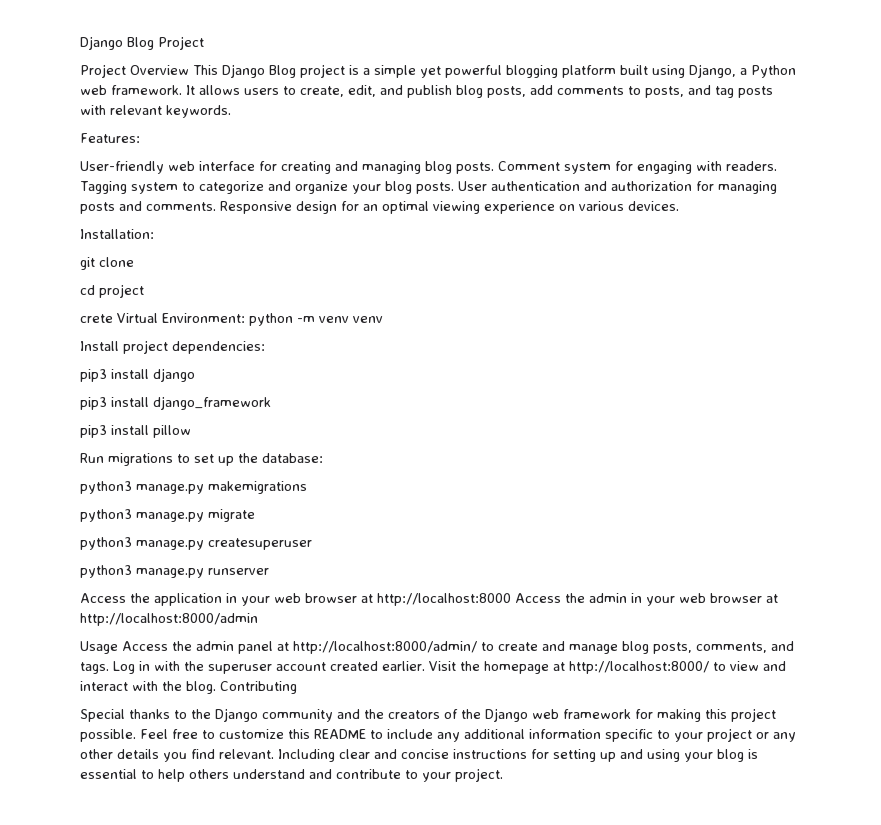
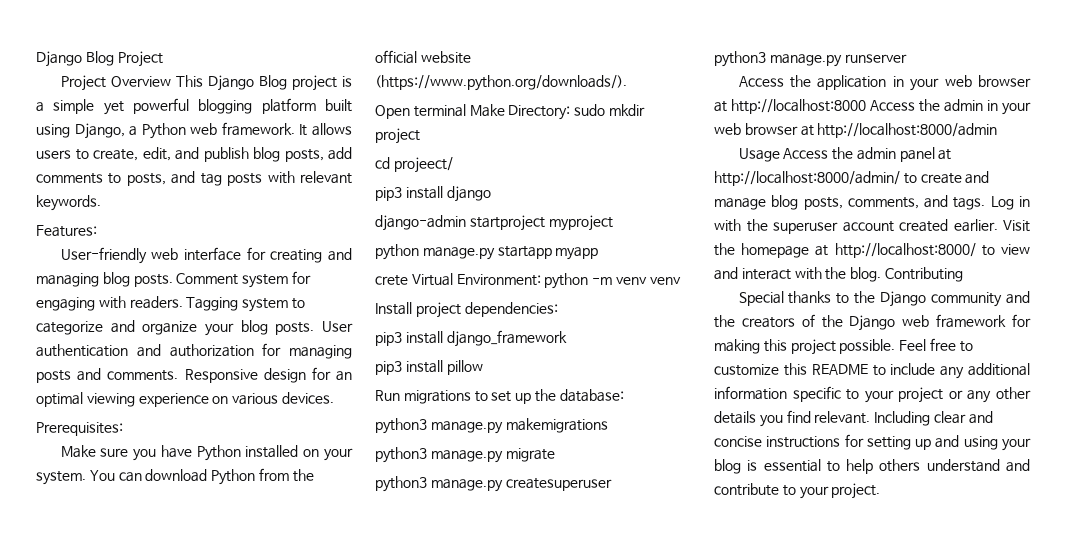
[80,229,154,239] [80,257,134,270] [80,284,144,298] Installation: // git clone // cd project -> [36,422,123,436] [60,445,353,461] [36,468,314,485] [375,50,471,64] [375,75,627,91] [375,104,645,120] [375,128,420,144] [375,157,453,173] [375,186,491,202] [375,215,613,231] [375,244,599,260] Prerequisites: // Make sure you have Python installed on your system. You can download Python from the official website (https://www.python.org/downloads/). // Open terminal Make Directory: sudo mkdir project // cd projeect/ // pip3 install django // django-admin startproject myproject // python manage.py startapp myapp
[80,368,195,382] // pip3 install django -> (558, 309) none

